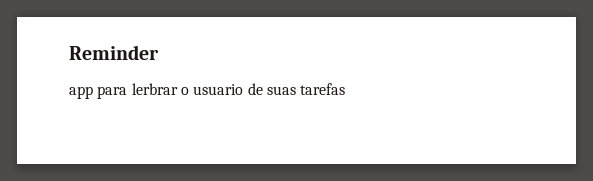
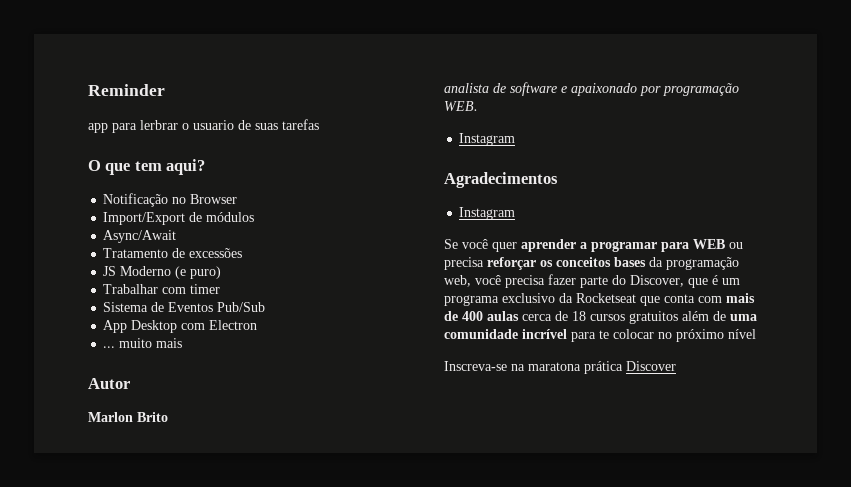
(346, 89) none -> [88,159,206,175] [103,193,238,207] [103,212,255,225] [103,230,177,243] [103,248,243,258] [103,266,222,279] [103,284,221,294] [103,302,266,312] [103,320,258,333] [103,338,183,348] [88,378,130,389] [88,412,168,422] [444,82,739,96] [444,101,478,111] [459,133,516,146] [444,172,558,188] [459,207,516,220] [444,239,743,252] [444,257,739,270] [444,274,740,288] [444,293,755,306] [444,311,757,324] [444,329,756,342] [444,361,676,374] // O que tem aqui? // Notificação no Browser // Import/Export de módulos // Async/Await // Tratamento de excessões // JS Moderno (e puro) // Trabalhar com timer // Sistema de Eventos Pub/Sub // App Desktop com Electron // ... muito mais // Autor // Marlon Brito // analista de software e apaixonado por programação WEB. // Instagram // Agradecimentos // Instagram // Se você quer aprender a programar para WEB ou precisa reforçar os conceitos bases da programação web, você precisa fazer parte do Discover, que é um programa exclusivo da Rocketseat que conta com mais de 400 aulas cerca de 18 cursos gratuitos além de uma comunidade incrível para te colocar no próximo nível // Inscreva-se na maratona prática Discover

